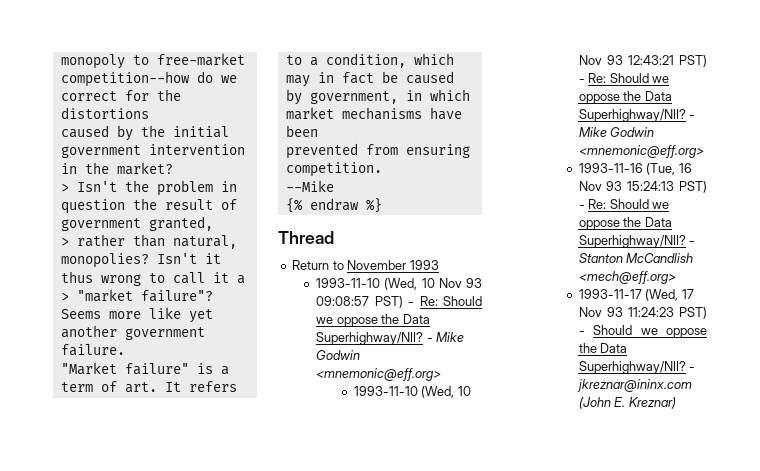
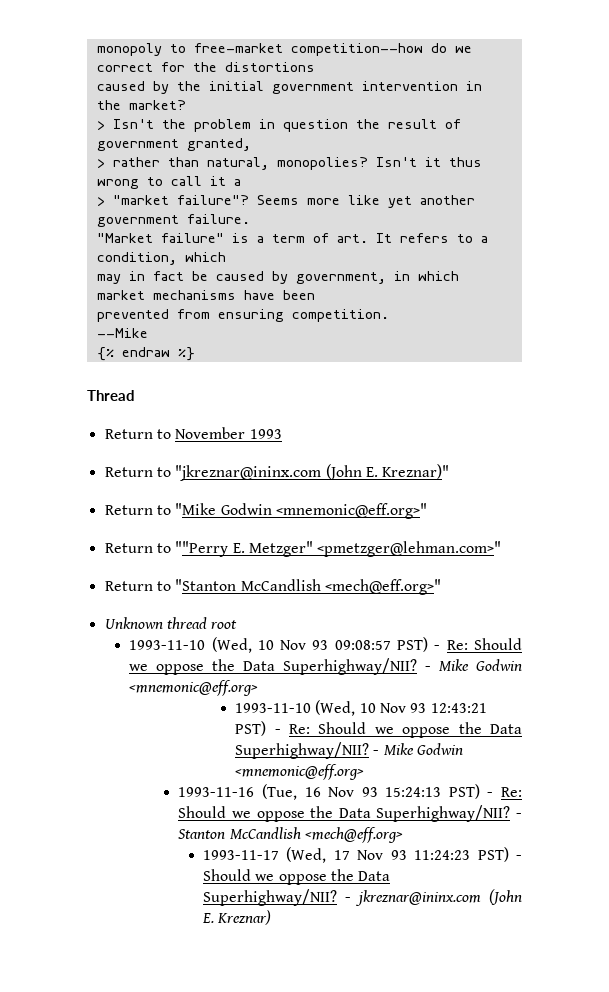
(439, 265) none -> [104,464,450,481] [104,503,427,519] [104,541,502,557] [104,579,441,595] [104,617,238,629] // Return to "jkreznar@ininx.com (John E. Kreznar)" // Return to "Mike Godwin <mnemonic@eff.org>" // Return to ""Perry E. Metzger" <pmetzger@lehman.com>" // Return to "Stanton McCandlish <mech@eff.org>" // Unknown thread root

